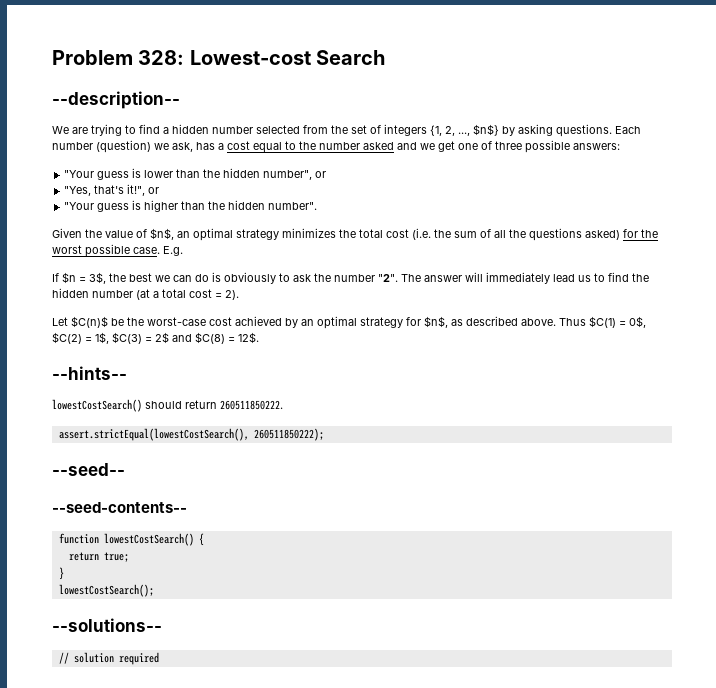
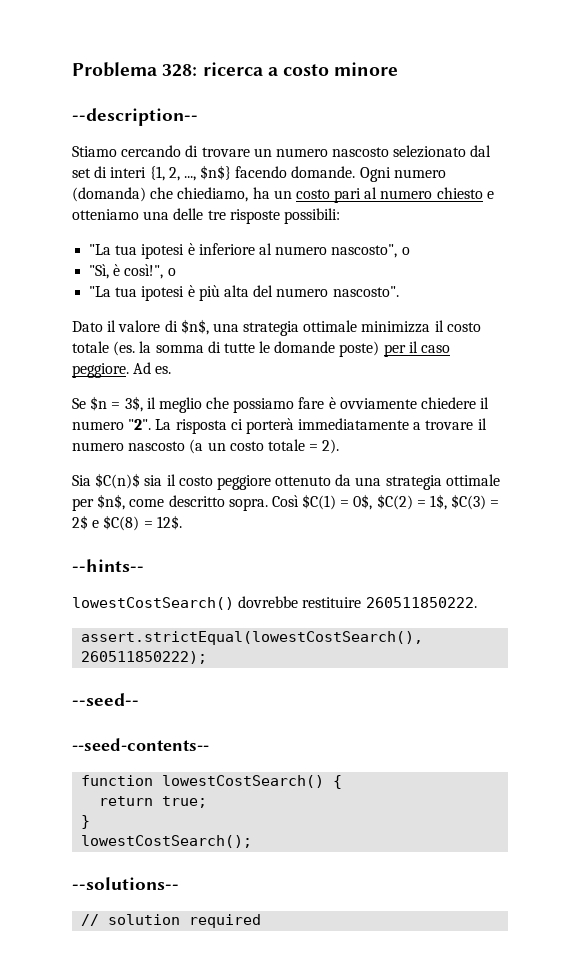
[52,50,386,65] [52,91,180,109] [52,124,641,137] [52,140,620,153] [64,168,327,180] [64,184,160,196] [64,200,318,212] [52,228,658,241] [52,244,183,257] [52,272,649,284] [52,288,239,300] [52,316,586,329] Problem 328: Lowest-cost Search // --description-- // We are trying to find a hidden number selected from the set of integers {1, 2, ..., $n$} by asking questions. Each number (question) we ask, has a cost equal to the number asked and we get one of three possible answers: // "Your guess is lower than the hidden number", or // "Yes, that's it!", or // "Your guess is higher than the hidden number". // Given the value of $n$, an optimal strategy minimizes the total cost (i.e. the sum of all the questions asked) for the worst possible case. E.g. // If $n = 3$, the best we can do is obviously to ask the number "2". The answer will immediately lead us to find the hidden number (at a total cost = 2). // Let $C(n)$ be the worst-case cost achieved by an optimal strategy for $n$, as described above. Thus -> [72,62,399,77] [72,108,198,126] [72,145,492,158] [72,165,446,182] [72,187,494,203] [72,208,340,224] [89,243,410,259] [89,264,176,279] [89,285,399,301] [72,319,481,336] [72,341,451,357] [72,362,172,378] [72,396,490,413] [72,418,487,434] [72,439,340,454] [72,473,500,490] [72,494,299,511] Problema 328: ricerca a costo minore // --description-- // Stiamo cercando di trovare un numero nascosto selezionato dal set di interi {1, 2, ..., $n$} facendo domande. Ogni numero (domanda) che chiediamo, ha un costo pari al numero chiesto e otteniamo una delle tre risposte possibili: // "La tua ipotesi è inferiore al numero nascosto", o // "Sì, è così!", o // "La tua ipotesi è più alta del numero nascosto". // Dato il valore di $n$, una strategia ottimale minimizza il costo totale (es. la somma di tutte le domande poste) per il caso peggiore. Ad es. // Se $n = 3$, il meglio che possiamo fare è ovviamente chiedere il numero "2". La risposta ci porterà immediatamente a trovare il numero nascosto (a un costo totale = 2). // Sia $C(n)$ sia il costo peggiore ottenuto da una strategia ottimale per $n$, come descritto sopra. Così
[172,334,192,342] and -> [92,520,100,528] e
[145,400,217,409] should return -> [238,596,362,608] dovrebbe restituire

